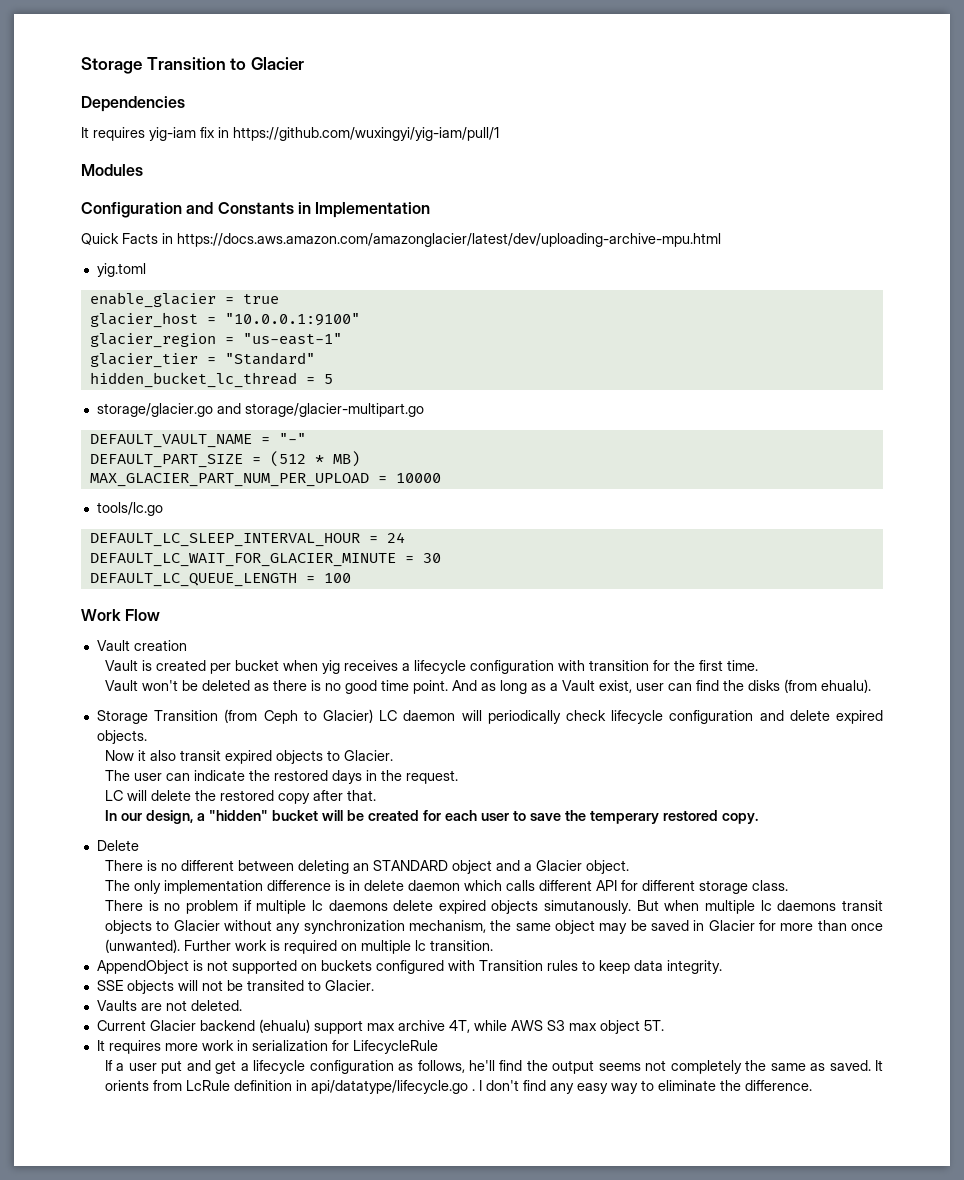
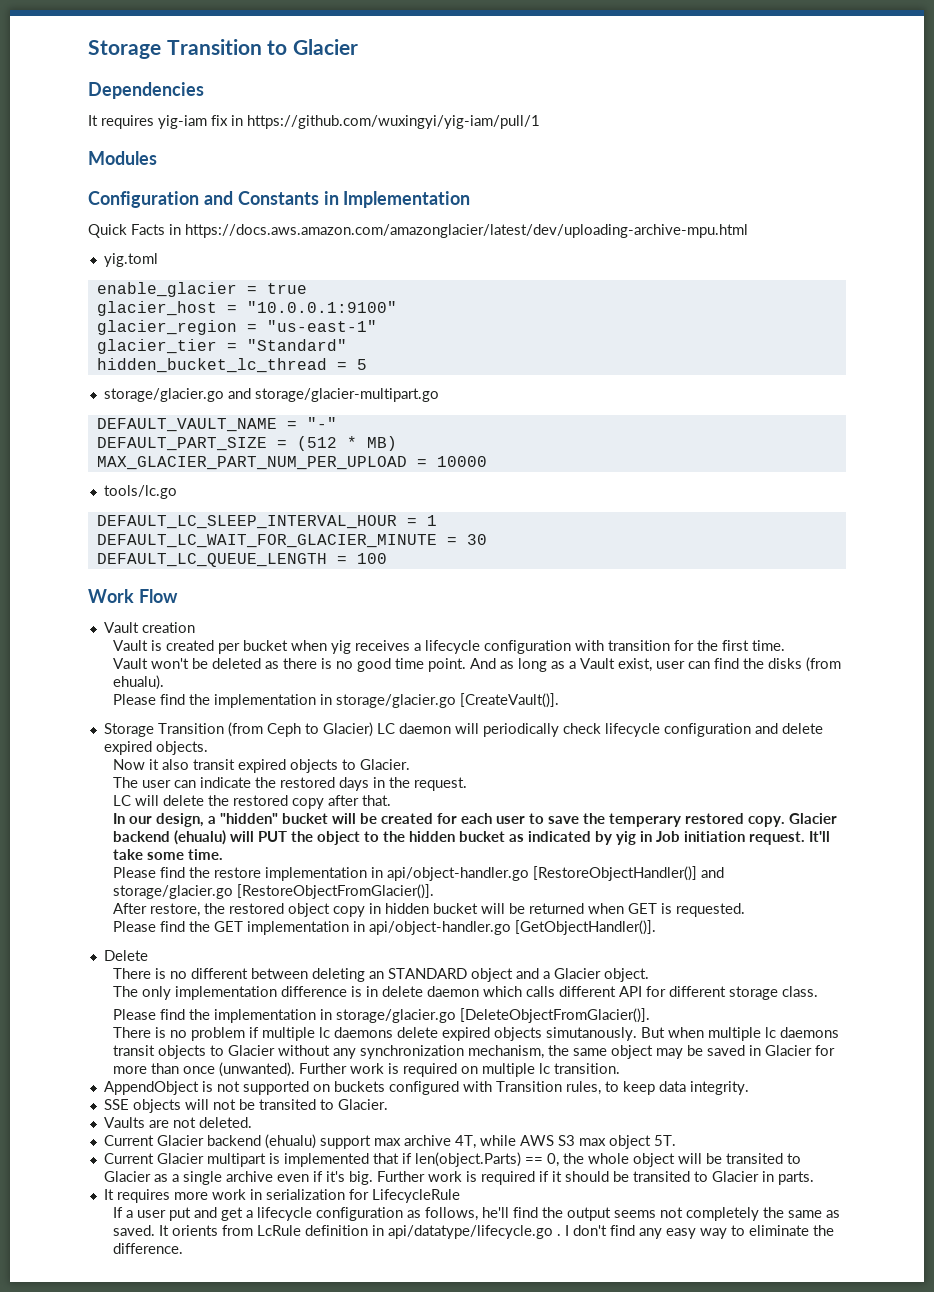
[386,532,405,543] 24 -> [426,515,437,526] 1
(872, 686) none -> [112,693,559,708] // Please find the implementation in storage/glacier.go [CreateVault()].
(759, 818) none -> [788,813,837,824] [112,830,830,845] [112,849,223,860] [112,866,724,881] [112,884,434,899] [112,903,745,917] [112,920,656,935] Glacier backend (ehualu) will PUT the object to the hidden bucket as indicated by yig in Job initiation request. It'll take some time. // Please find the restore implementation in api/object-handler.go [RestoreObjectHandler()] and storage/glacier.go [RestoreObjectFromGlacier()]. // After restore, the restored object copy in hidden bucket will be returned when GET is requested. // Please find the GET implementation in api/object-handler.go [GetObjectHandler()].
(789, 885) none -> [112,1008,650,1023] // Please find the implementation in storage/glacier.go [DeleteObjectFromGlacier()].
[546,960,578,971] rules -> [565,1081,601,1095] rules,
(664, 1025) none -> [103,1152,801,1167] [103,1171,814,1185] // Current Glacier multipart is implemented that if len(object.Parts) == 0, the whole object will be transited to Glacier as a single archive even if it's big. Further work is required if it should be transited to Glacier in parts.

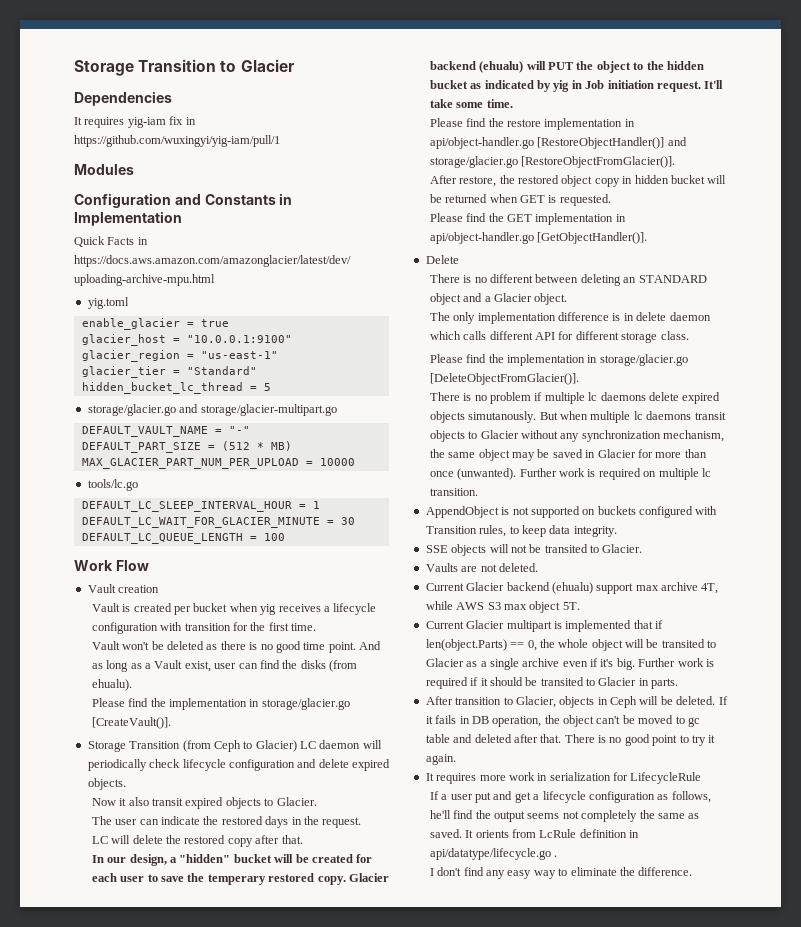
(814, 1178) none -> [425,696,728,708] [425,715,700,727] [425,734,716,746] [425,754,456,765] // After transition to Glacier, objects in Ceph will be deleted. If it fails in DB operation, the object can't be moved to gc table and deleted after that. There is no good point to try it again.
(561, 1235) none -> (558, 856) //

